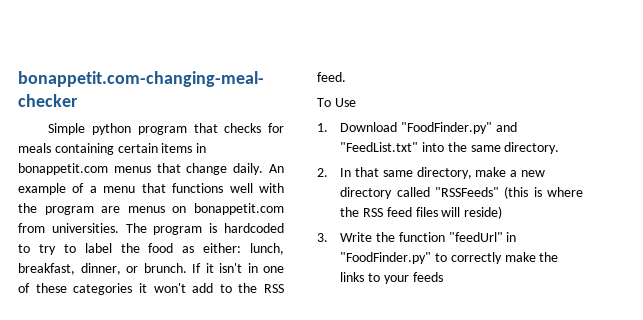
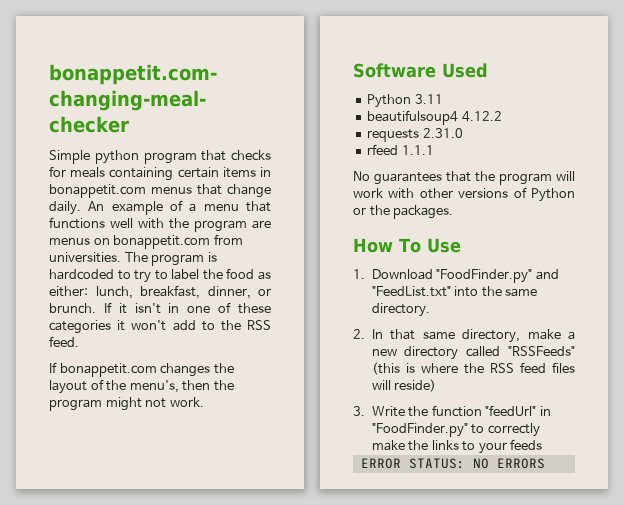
(346, 77) none -> [49,362,234,377] [49,379,234,394] [49,397,204,411] [353,63,488,78] [367,94,443,108] [367,110,502,125] [367,128,463,142] [367,144,434,155] [353,171,575,185] [353,187,575,202] [353,205,454,219] [353,238,393,253] If bonappetit.com changes the layout of the menu's, then the program might not work. // Software Used // Python 3.11 // beautifulsoup4 4.12.2 // requests 2.31.0 // rfeed 1.1.1 // No guarantees that the program will work with other versions of Python or the packages. // How
(443, 277) none -> [360,458,545,469] // ERROR STATUS: NO ERRORS

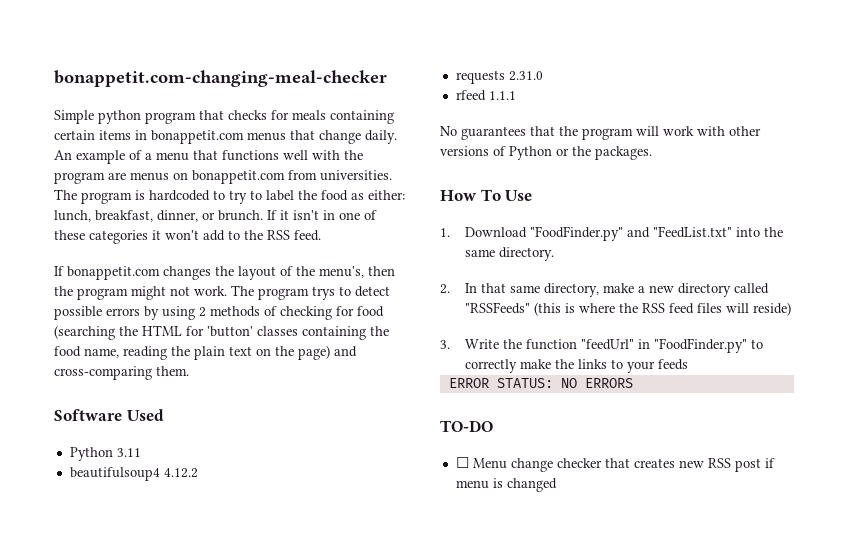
(204, 402) none -> [231,285,390,300] [54,306,384,320] [54,325,389,340] [54,345,357,360] [54,366,189,380] The program trys to detect possible errors by using 2 methods of checking for food (searching the HTML for 'button' classes containing the food name, reading the plain text on the page) and cross-comparing them.
(545, 463) none -> [440,420,493,432] [455,457,775,472] [455,478,557,492] // TO-DO // ☐ Menu change checker that creates new RSS post if menu is changed

